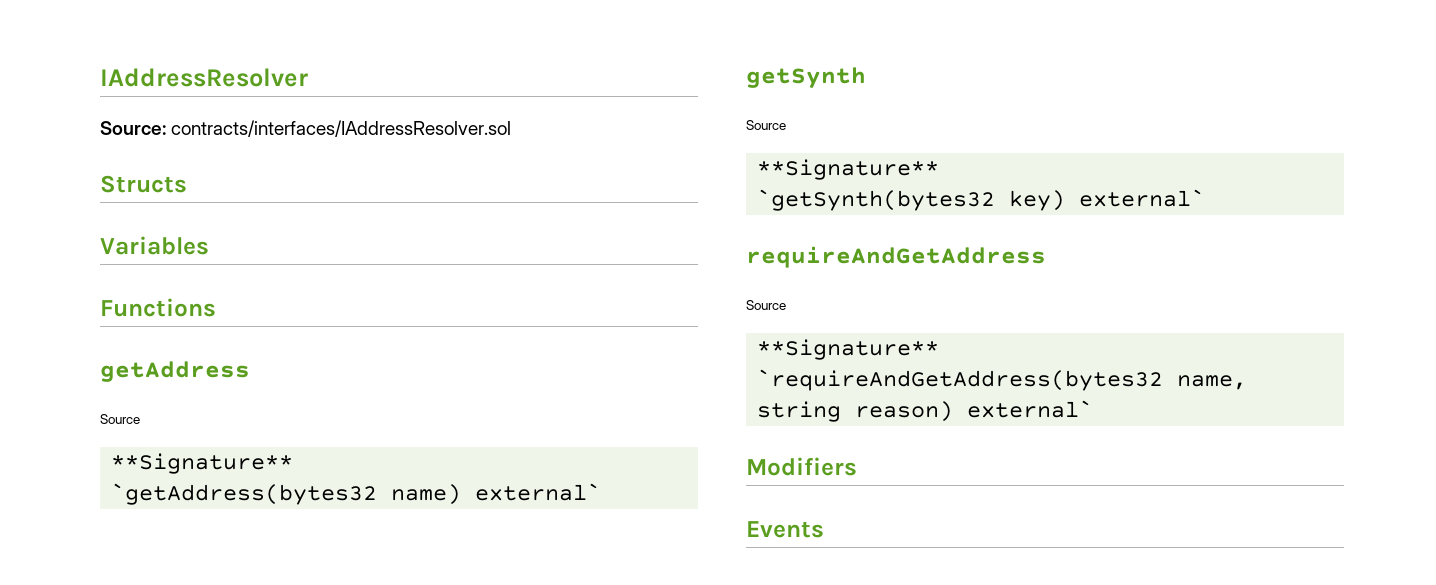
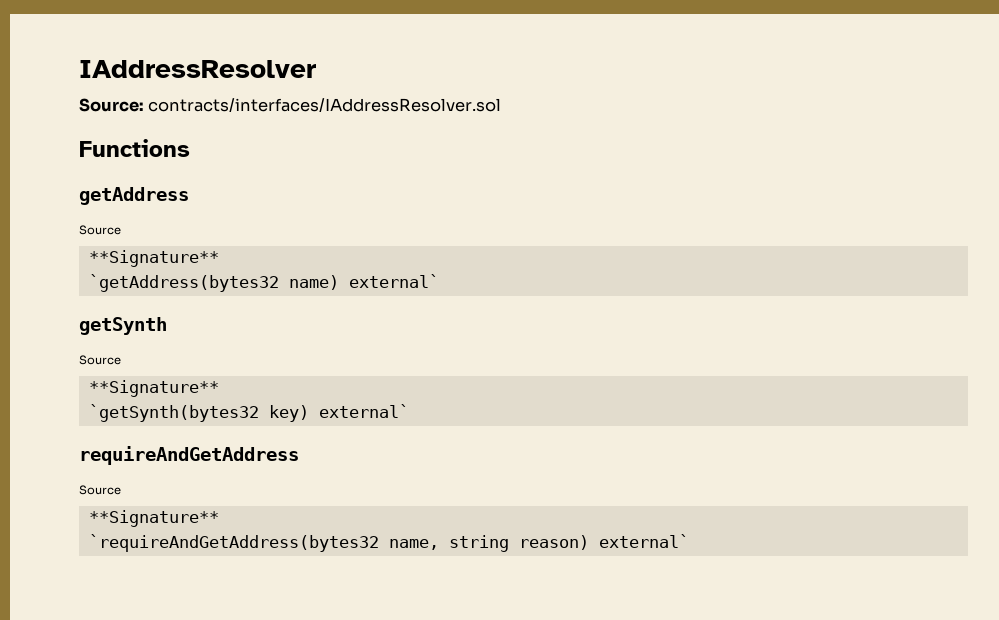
[100,175,187,193] [100,236,209,255] // Structs // Variables -> (502, 105) none
[746,457,857,476] [746,521,824,538] // Modifiers // Events -> (689, 541) none

